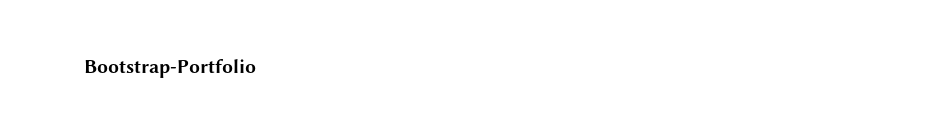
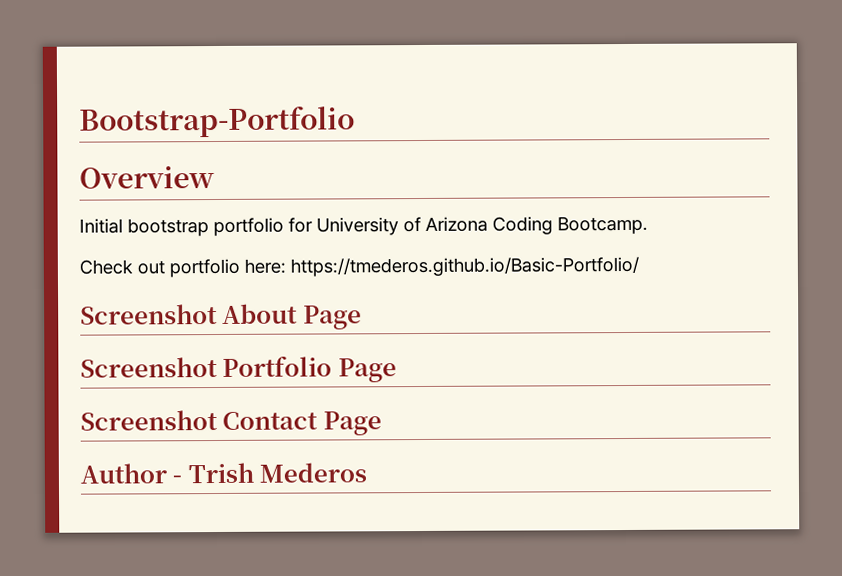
(256, 68) none -> [79,166,215,189] [79,215,648,237] [79,256,639,278] [80,303,362,330] [80,355,397,383] [80,409,382,436] [80,462,368,484] // Overview // Initial bootstrap portfolio for University of Arizona Coding Bootcamp. // Check out portfolio here: https://tmederos.github.io/Basic-Portfolio/ // Screenshot About Page // Screenshot Portfolio Page // Screenshot Contact Page // Author - Trish Mederos

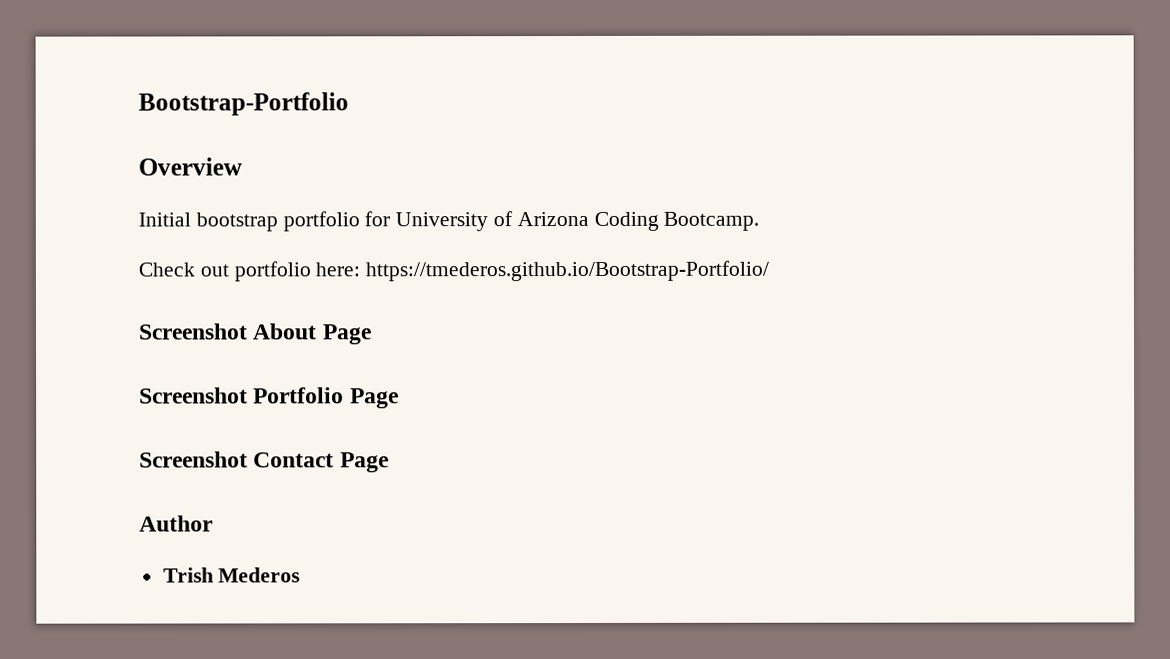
[290,256,639,277] https://tmederos.github.io/Basic-Portfolio/ -> [365,260,770,282] https://tmederos.github.io/Bootstrap-Portfolio/
[172,475,183,484] - -> (213, 523) //

